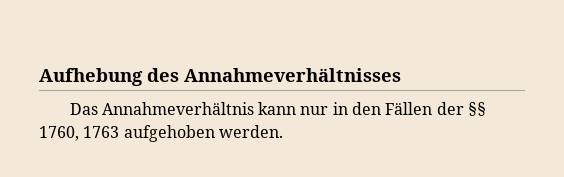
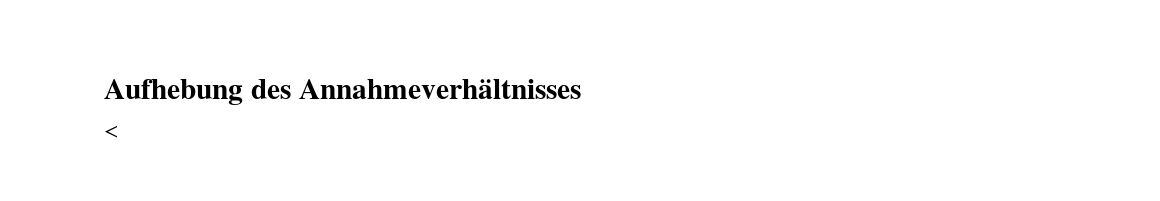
[69,102,487,116] [39,125,283,142] Das Annahmeverhältnis kann nur in den Fällen der §§ 1760, 1763 aufgehoben werden. -> [104,125,118,138] <

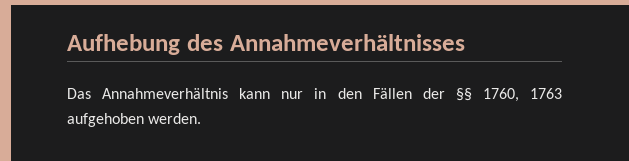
[104,125,118,138] < -> [67,88,563,102] [67,113,202,127] Das Annahmeverhältnis kann nur in den Fällen der §§ 1760, 1763 aufgehoben werden.

